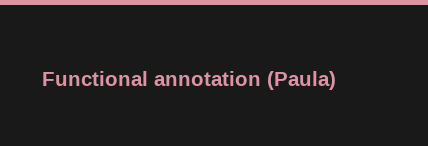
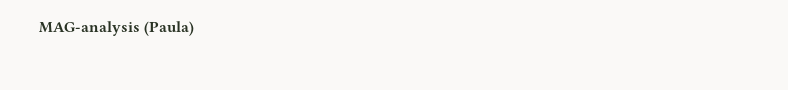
[42,71,261,86] Functional annotation -> [39,21,140,36] MAG-analysis

